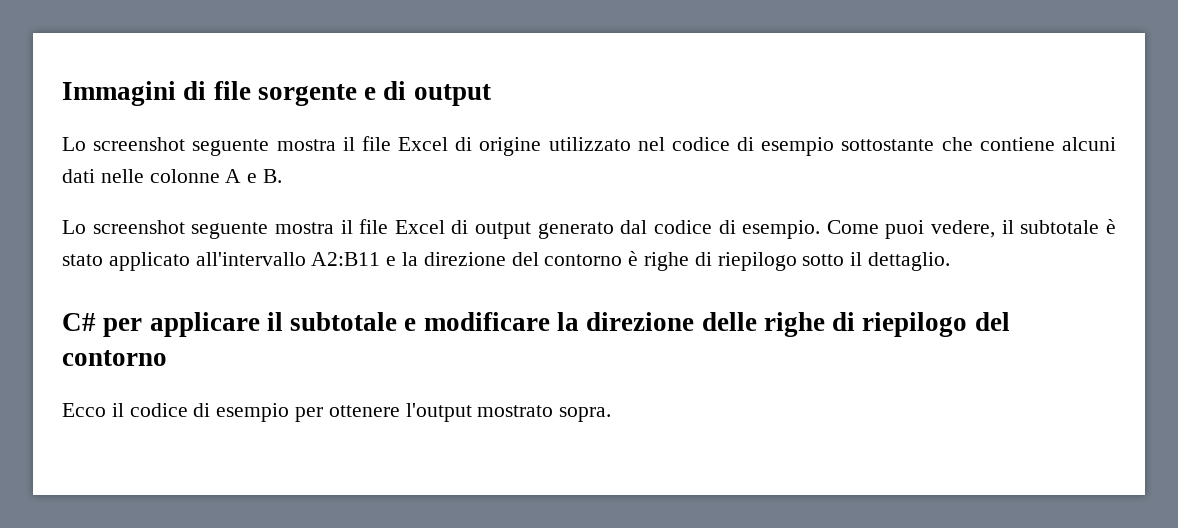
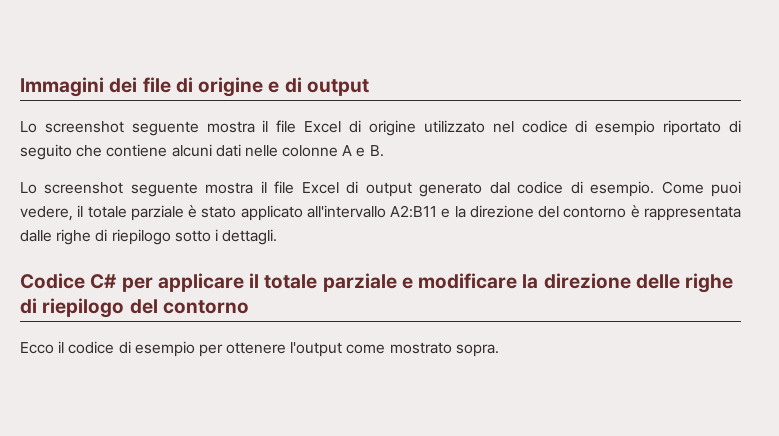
[183,81,357,106] di file sorgente -> [109,77,264,97] dei file di origine
[841,139,935,151] sottostante -> [663,120,742,136] [20,144,72,160] riportato di seguito
[1020,220,1100,234] subtotale -> [87,205,184,221] totale parziale
(639, 258) none -> [643,206,741,221] [20,230,52,242] rappresentata dalle
[850,252,951,271] il dettaglio. // -> [214,229,278,245] [20,273,85,289] i dettagli. // Codice
[290,312,398,331] subtotale -> [264,273,397,292] totale parziale
(472, 412) none -> [346,344,386,354] come

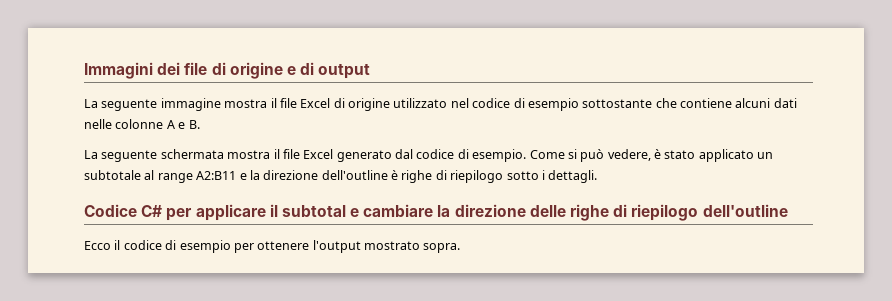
[20,121,199,136] Lo screenshot seguente -> [84,98,221,111] La seguente immagine
[663,120,742,136] [20,144,72,160] riportato di seguito -> [582,99,653,108] sottostante
[20,181,412,197] Lo screenshot seguente mostra il file Excel di output -> [84,149,334,162] La seguente schermata mostra il file Excel
[711,181,742,197] [20,205,741,221] [20,230,52,242] puoi vedere, il totale parziale è stato applicato all'intervallo A2:B11 e la direzione del contorno è rappresentata dalle -> [567,149,774,162] [84,170,398,183] si può vedere, è stato applicato un subtotale al range A2:B11 e la direzione dell'outline è
[264,273,518,292] totale parziale e modificare -> [281,204,434,217] subtotal e cambiare
[129,299,249,314] del contorno -> [702,204,788,217] dell'outline
[346,344,386,354] come -> (361, 246) none

